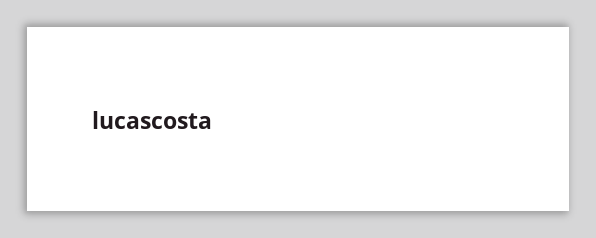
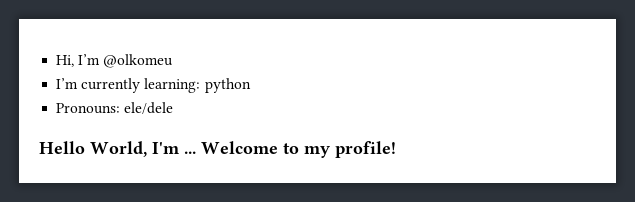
[92,111,212,129] lucascosta -> [56,54,174,68] [56,78,251,93] [56,102,174,114] [39,141,396,158] Hi, I’m @olkomeu // I’m currently learning: python // Pronouns: ele/dele // Hello World, I'm ... Welcome to my profile!

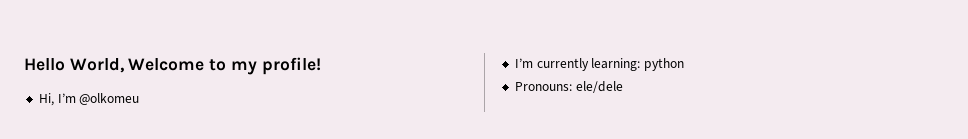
(56, 61) none -> [24,57,321,75] Hello World, Welcome to my profile! //
[39,141,396,158] // Hello World, I'm ... Welcome to my profile! -> (623, 87) none

